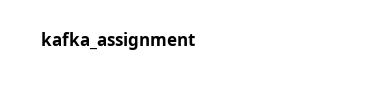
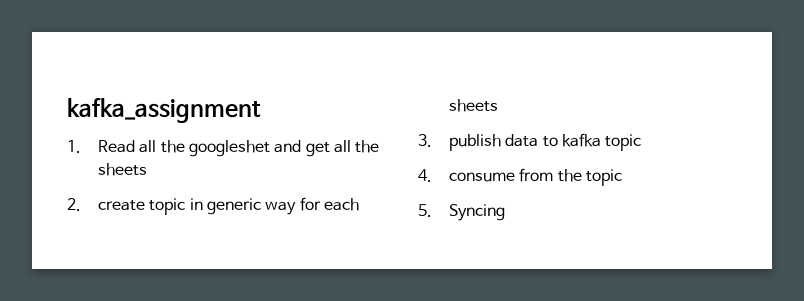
(195, 41) none -> [67,140,380,157] [98,163,148,176] [67,197,359,215] [449,99,499,112] [418,133,642,151] [418,168,622,186] [418,204,506,221] // 1. Read all the googleshet and get all the sheets // 2. create topic in generic way for each sheets // 3. publish data to kafka topic // 4. consume from the topic // 5. Syncing

